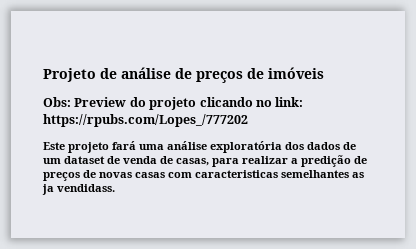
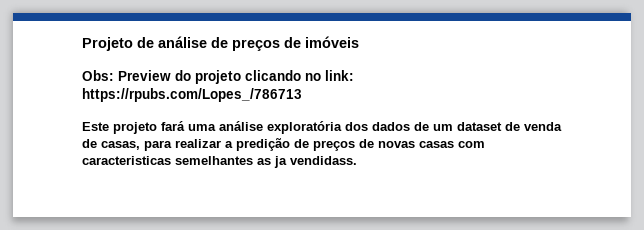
[43,114,248,127] https://rpubs.com/Lopes_/777202 -> [82,88,302,102] https://rpubs.com/Lopes_/786713

